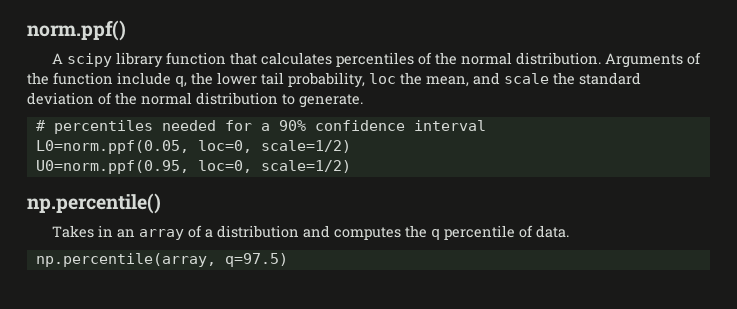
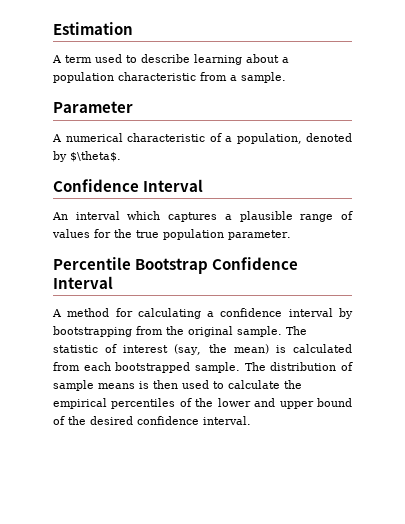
[27,20,126,41] [51,52,701,68] [27,72,641,88] [27,92,363,108] [35,120,486,134] [35,140,351,154] [35,160,351,174] [27,193,161,214] [51,225,569,240] [35,253,288,267] norm.ppf() // A scipy library function that calculates percentiles of the normal distribution. Arguments of the function include q, the lower tail probability, loc the mean, and scale the standard deviation of the normal distribution to generate. // # percentiles needed for a 90% confidence interval // L0=norm.ppf(0.05, loc=0, scale=1/2) // U0=norm.ppf(0.95, loc=0, scale=1/2) // np.percentile() // Takes in an array of a distribution and computes the q percentile of data. // np.percentile(array, q=97.5) -> [53,22,133,35] [52,54,289,65] [53,72,286,83] [53,101,133,113] [52,133,352,144] [53,151,121,162] [53,179,204,192] [52,211,354,222] [52,229,291,240] [53,257,299,274] [53,276,113,289] [52,308,353,319] [53,326,307,337] [53,344,352,355] [53,362,353,373] [53,380,302,391] [53,398,352,409] [53,416,251,425] Estimation // A term used to describe learning about a population characteristic from a sample. // Parameter // A numerical characteristic of a population, denoted by $\theta$. // Confidence Interval // An interval which captures a plausible range of values for the true population parameter. // Percentile Bootstrap Confidence Interval // A method for calculating a confidence interval by bootstrapping from the original sample. The statistic of interest (say, the mean) is calculated from each bootstrapped sample. The distribution of sample means is then used to calculate the empirical percentiles of the lower and upper bound of the desired confidence interval.

